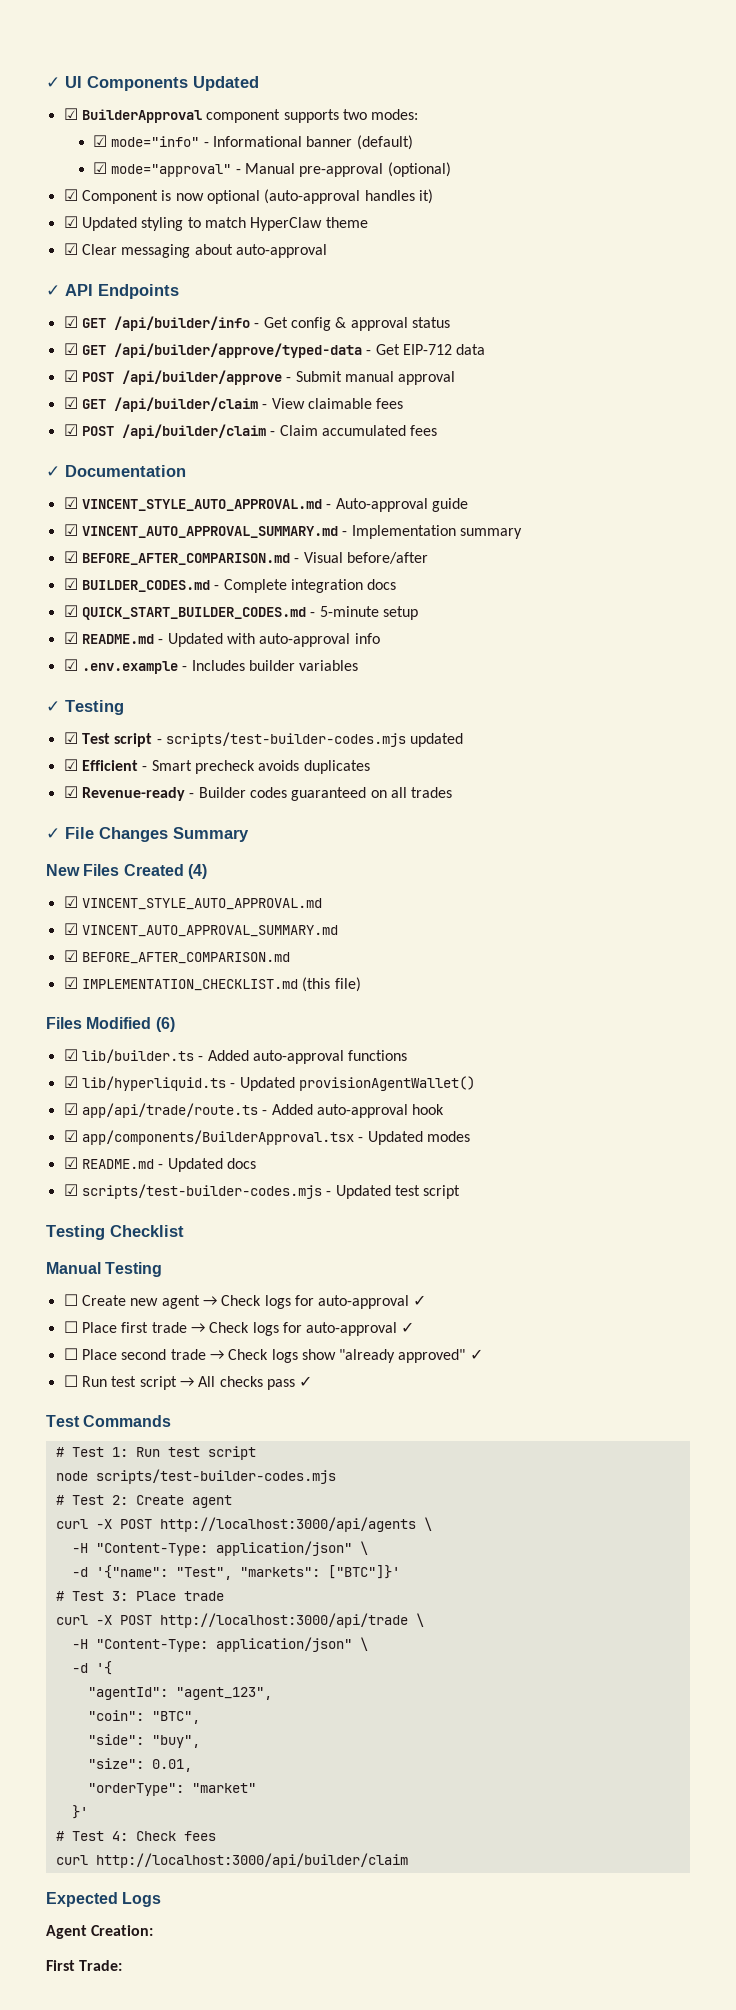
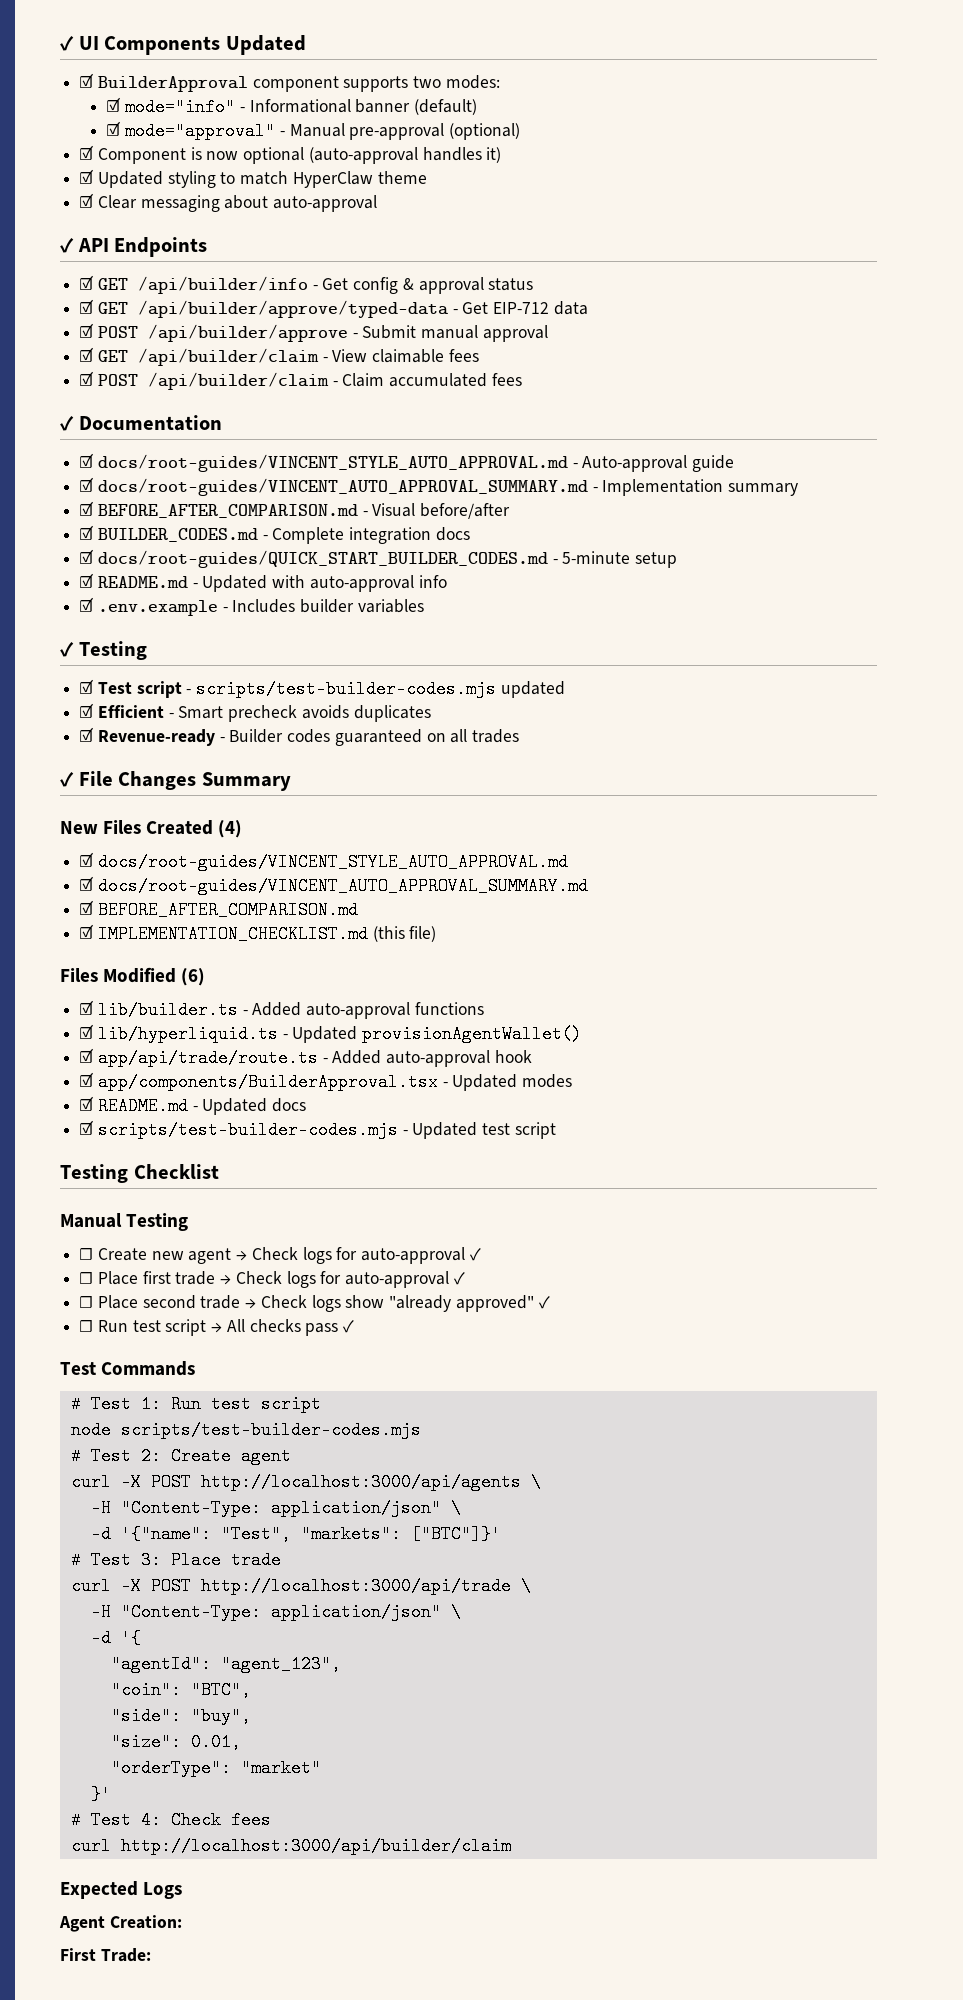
[81,499,322,511] VINCENT_STYLE_AUTO_APPROVAL.md -> [97,454,568,472] docs/root-guides/VINCENT_STYLE_AUTO_APPROVAL.md
[81,526,338,538] VINCENT_AUTO_APPROVAL_SUMMARY.md -> [97,478,588,496] docs/root-guides/VINCENT_AUTO_APPROVAL_SUMMARY.md
[81,607,306,620] QUICK_START_BUILDER_CODES.md -> [97,550,548,568] docs/root-guides/QUICK_START_BUILDER_CODES.md
[81,898,322,910] [63,923,338,937] VINCENT_STYLE_AUTO_APPROVAL.md // ☑ VINCENT_AUTO_APPROVAL_SUMMARY.md -> [97,853,568,871] [79,876,588,895] docs/root-guides/VINCENT_STYLE_AUTO_APPROVAL.md // ☑ docs/root-guides/VINCENT_AUTO_APPROVAL_SUMMARY.md

